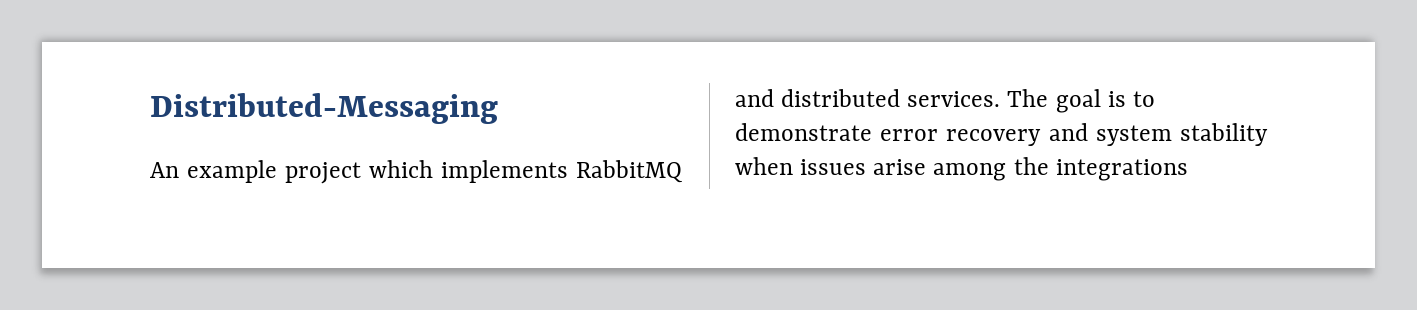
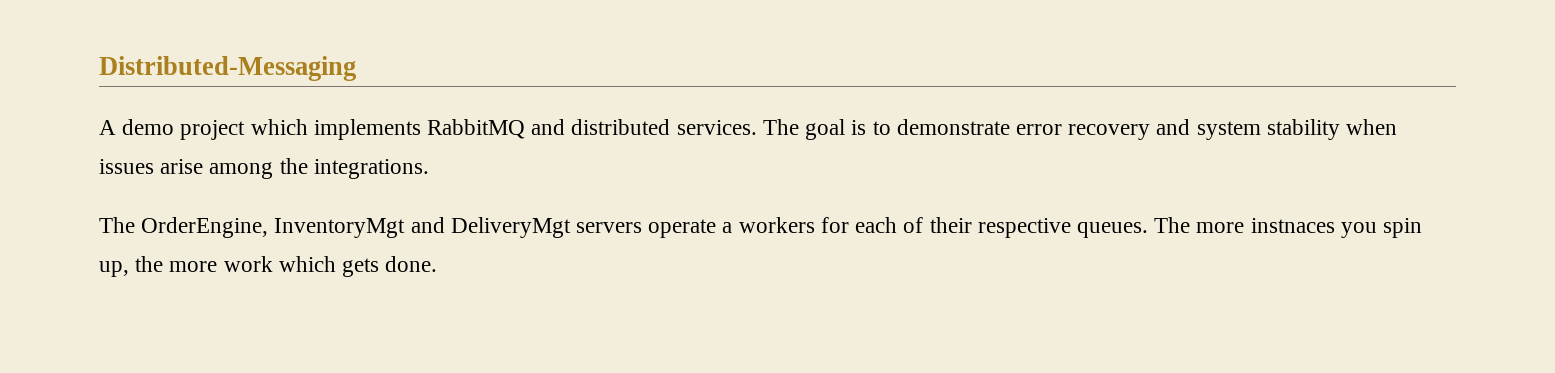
[150,160,277,183] An example -> [99,119,175,135] A demo
[1055,159,1188,181] integrations -> [313,159,429,179] [99,217,1422,238] [99,256,438,277] integrations. // The OrderEngine, InventoryMgt and DeliveryMgt servers operate a workers for each of their respective queues. The more instnaces you spin up, the more work which gets done.

